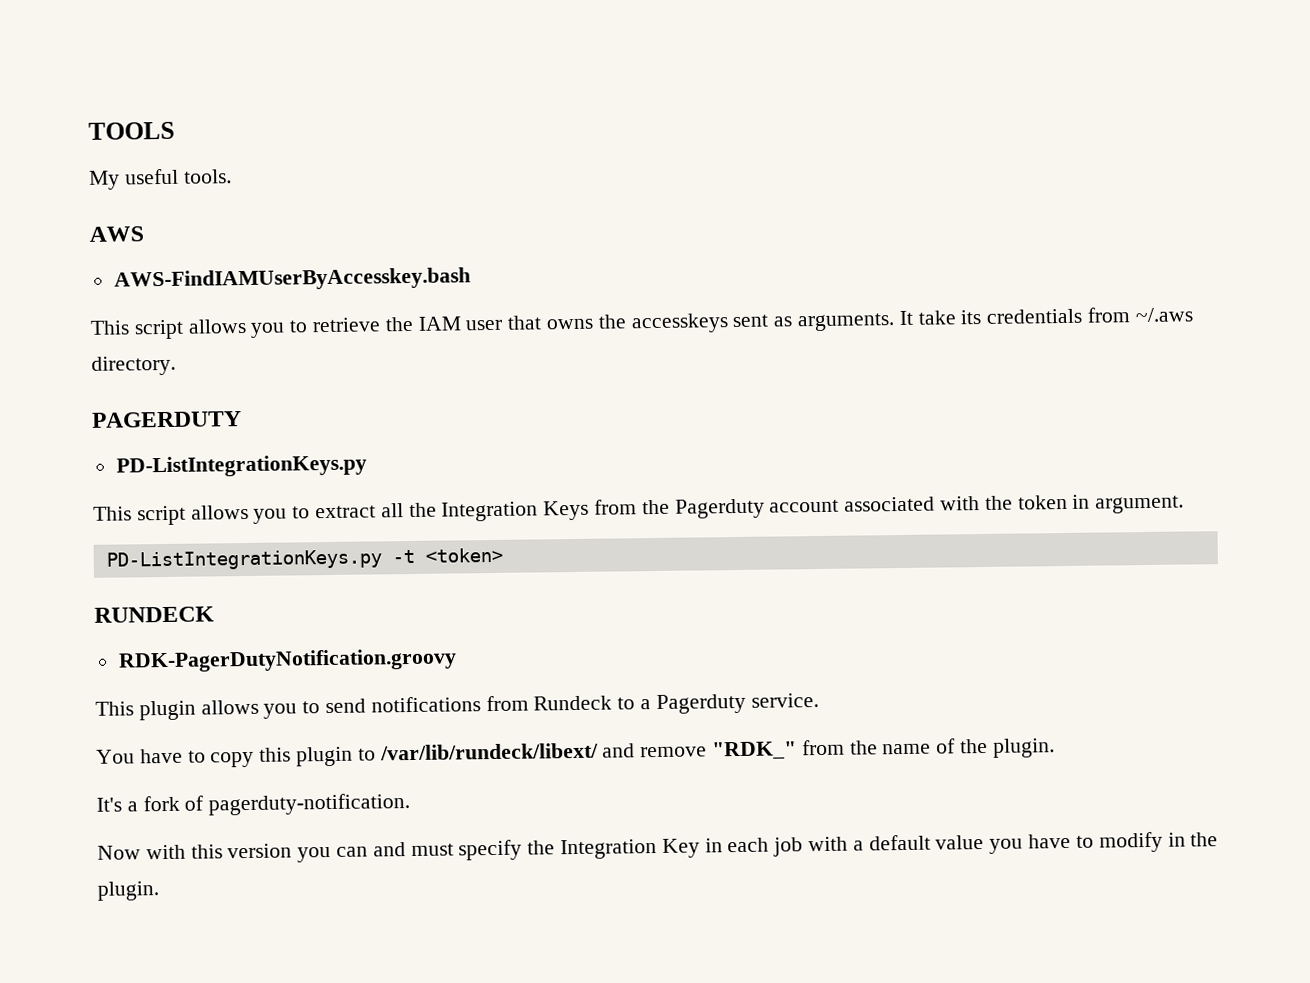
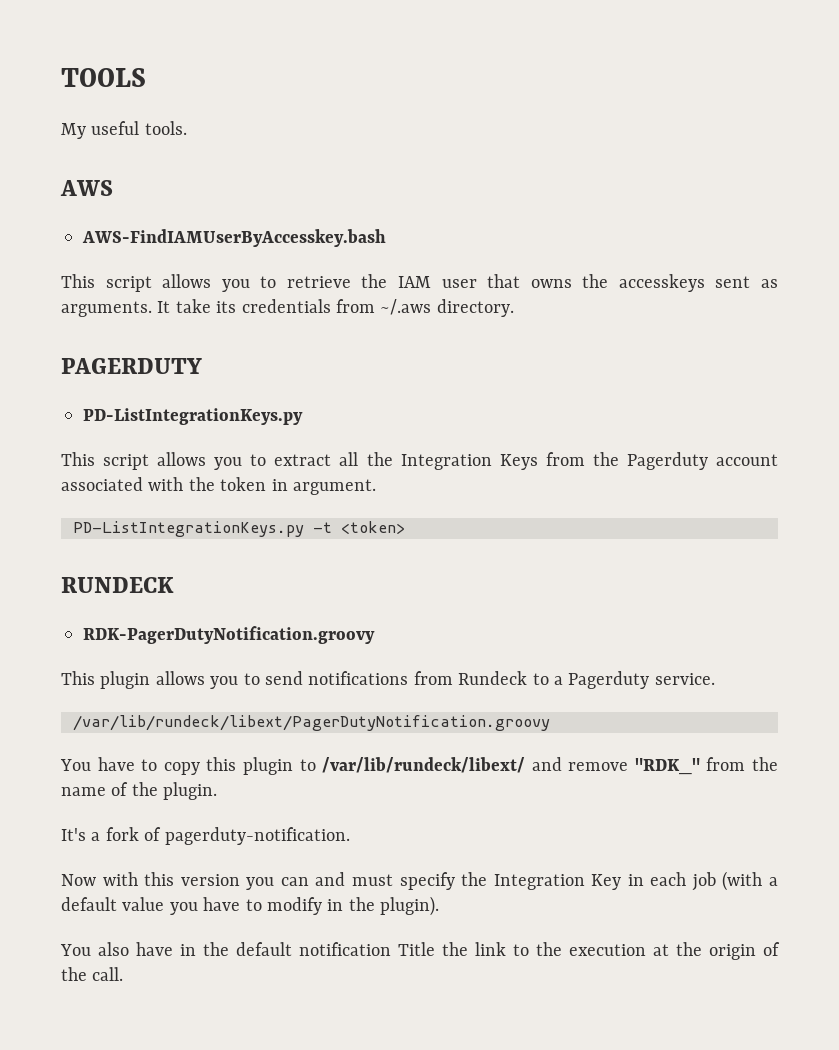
(819, 700) none -> [73,715,550,731] // /var/lib/rundeck/libext/PagerDutyNotification.groovy
[808,836,849,852] with -> [722,871,763,891] (with
[97,881,159,901] plugin. -> [380,896,440,916] [60,942,780,960] [61,967,124,981] plugin). // You also have in the default notification Title the link to the execution at the origin of the call.

